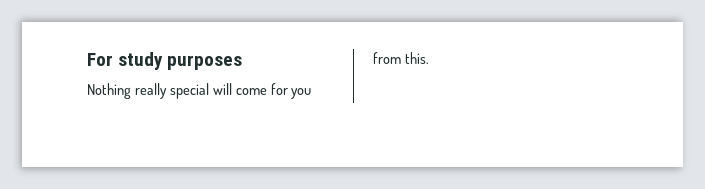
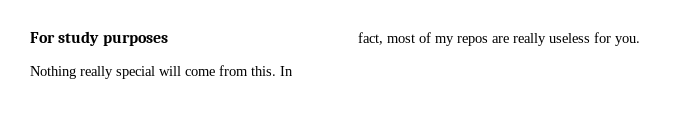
[270,83,312,99] [373,52,429,64] for you from this. -> [219,65,293,76] [358,32,640,46] from this. In fact, most of my repos are really useless for you.

